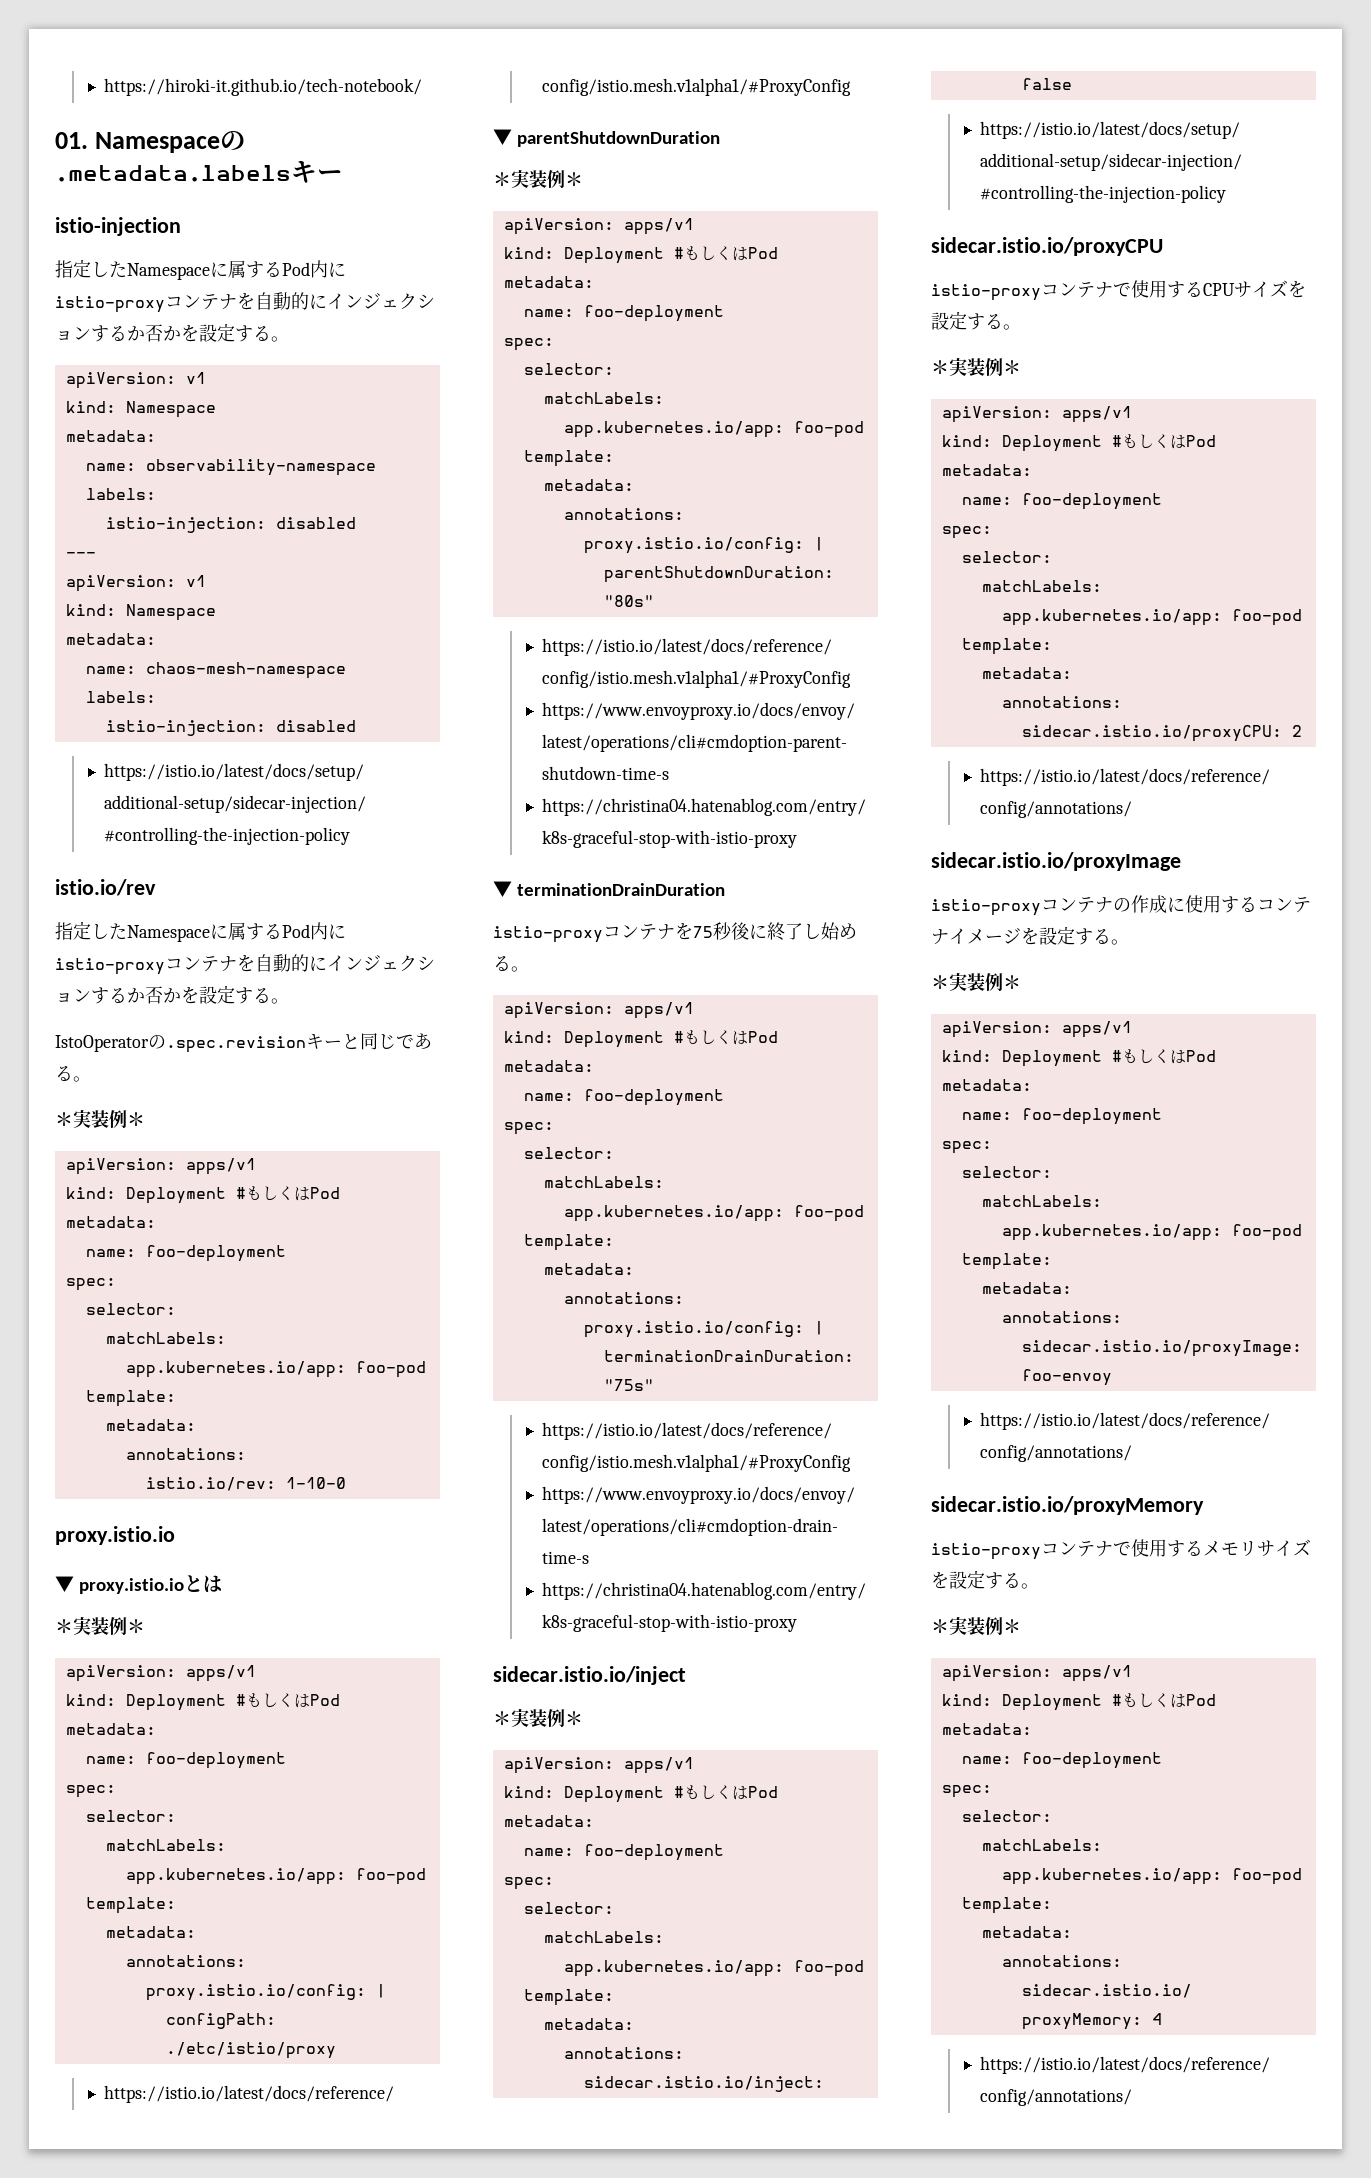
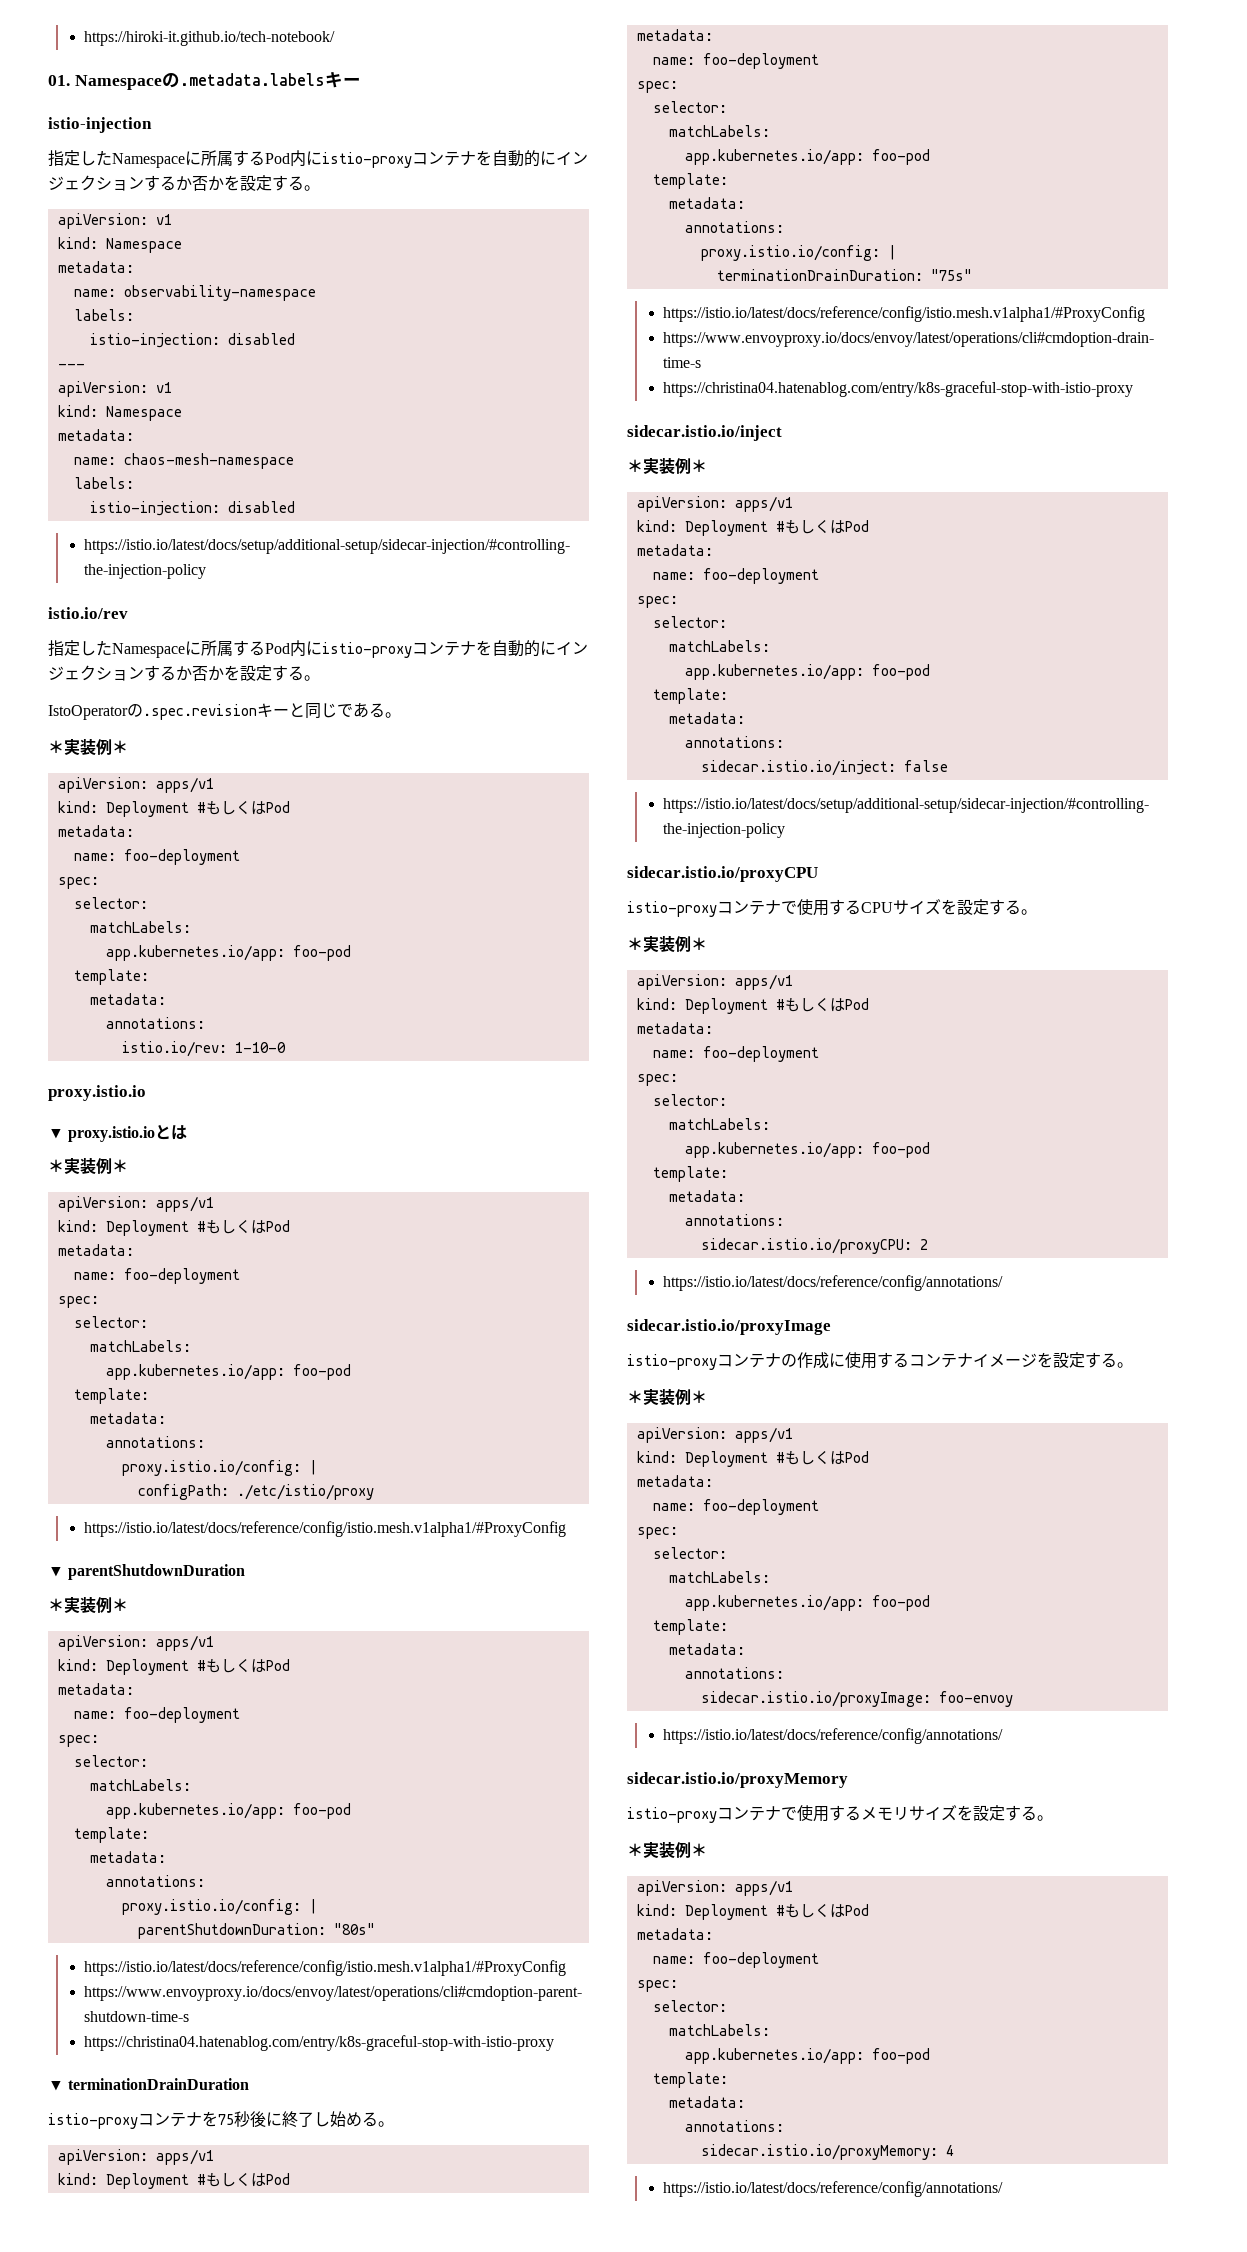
(228, 269) none -> [201,150,217,166] 所
(228, 931) none -> [201,640,217,656] 所

